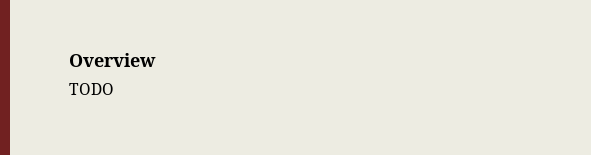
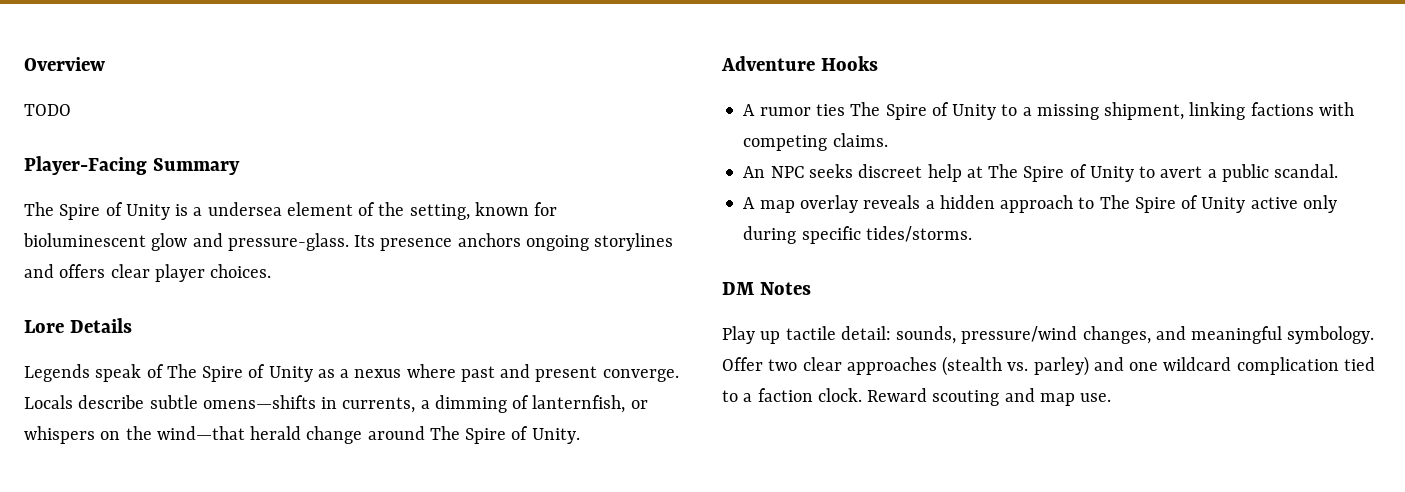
(114, 89) none -> [24,156,240,175] [24,202,558,220] [23,233,674,251] [24,264,272,282] [24,318,132,333] [24,364,679,382] [24,395,648,413] [24,426,580,444] [721,56,878,71] [743,102,1354,120] [743,133,888,151] [743,164,1339,182] [743,195,1337,213] [743,226,972,244] [722,282,811,295] [722,326,1375,344] [722,356,1375,376] [722,388,1112,406] // Player-Facing Summary // The Spire of Unity is a undersea element of the setting, known for bioluminescent glow and pressure-glass. Its presence anchors ongoing storylines and offers clear player choices. // Lore Details // Legends speak of The Spire of Unity as a nexus where past and present converge. Locals describe subtle omens—shifts in currents, a dimming of lanternfish, or whispers on the wind—that herald change around The Spire of Unity. // Adventure Hooks // A rumor ties The Spire of Unity to a missing shipment, linking factions with competing claims. // An NPC seeks discreet help at The Spire of Unity to avert a public scandal. // A map overlay reveals a hidden approach to The Spire of Unity active only during specific tides/storms. // DM Notes // Play up tactile detail: sounds, pressure/wind changes, and meaningful symbology. Offer two clear approaches (stealth vs. parley) and one wildcard complication tied to a faction clock. Reward scouting and map use.

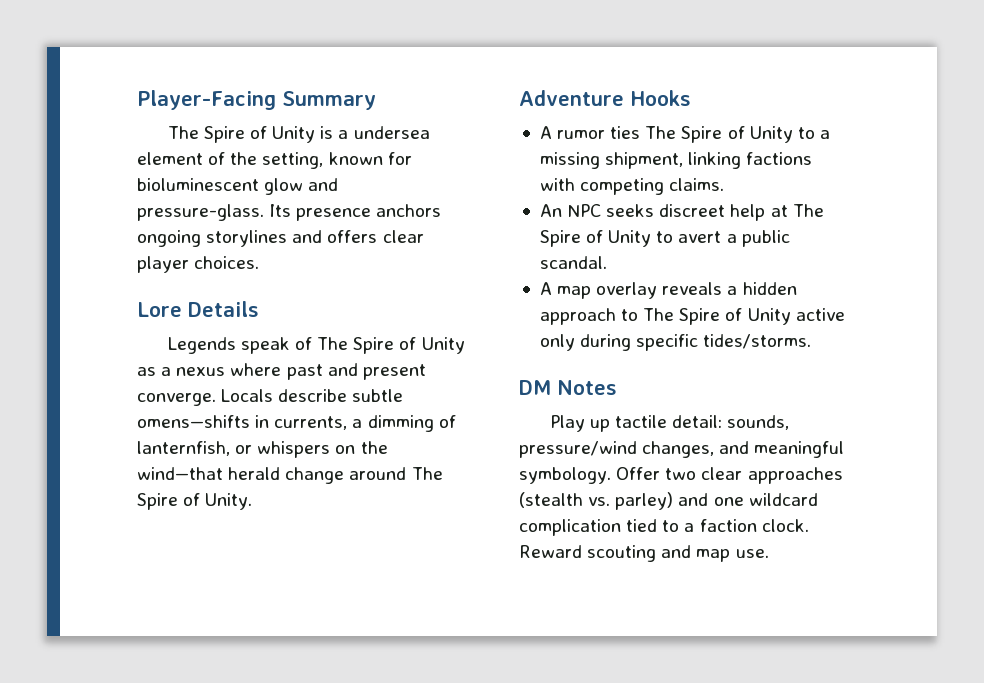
[24,57,105,71] [24,104,71,116] Overview // TODO // -> (137, 100) none

